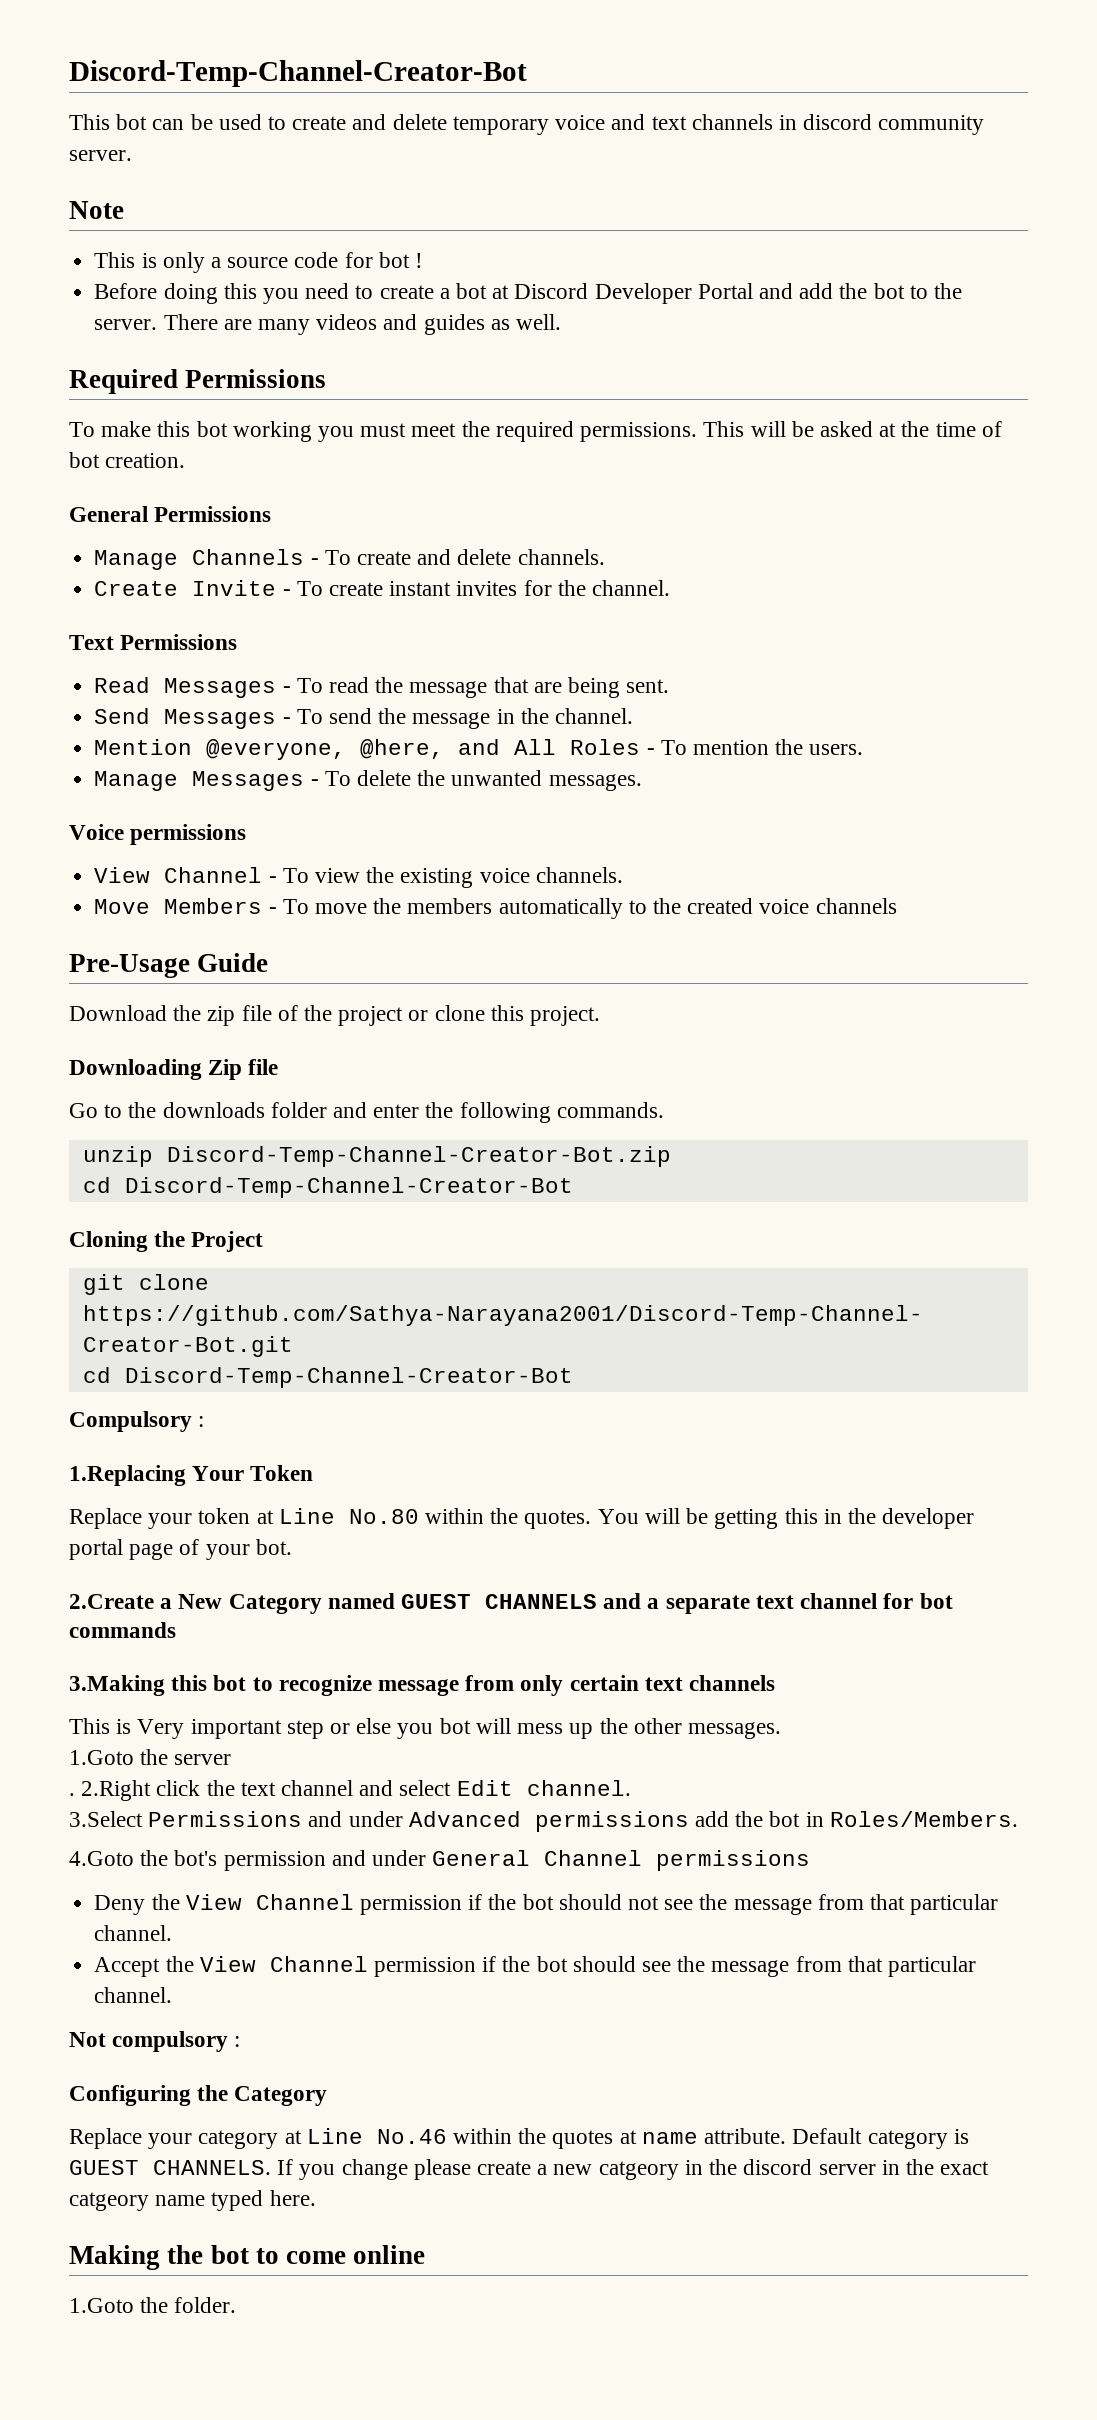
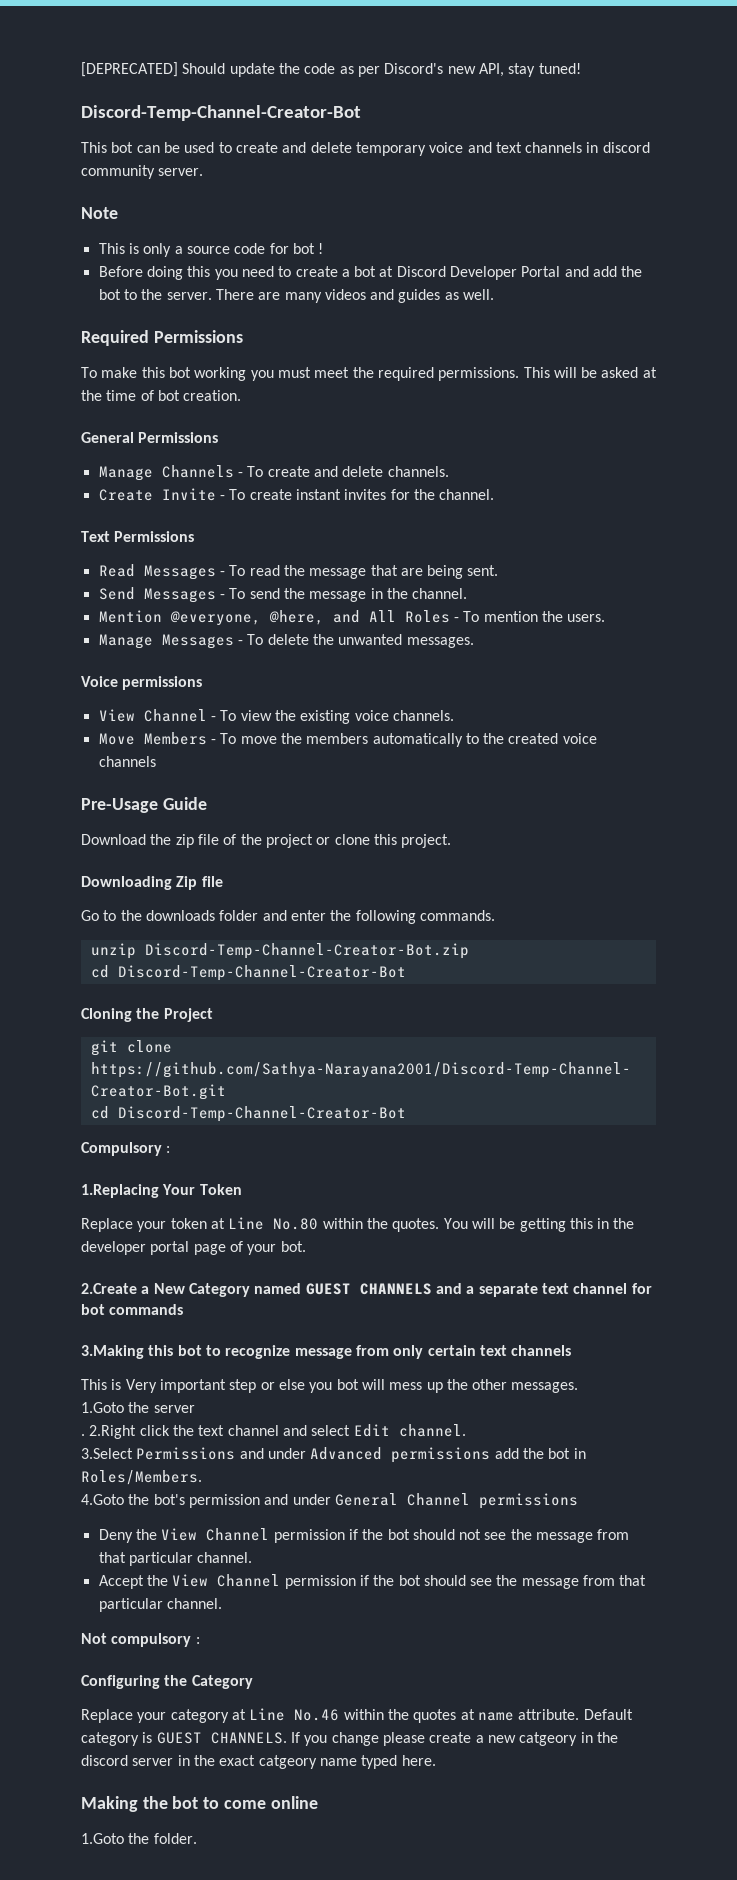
(69, 73) none -> [81,62,581,77] [DEPRECATED] Should update the code as per Discord's new API, stay tuned! //

